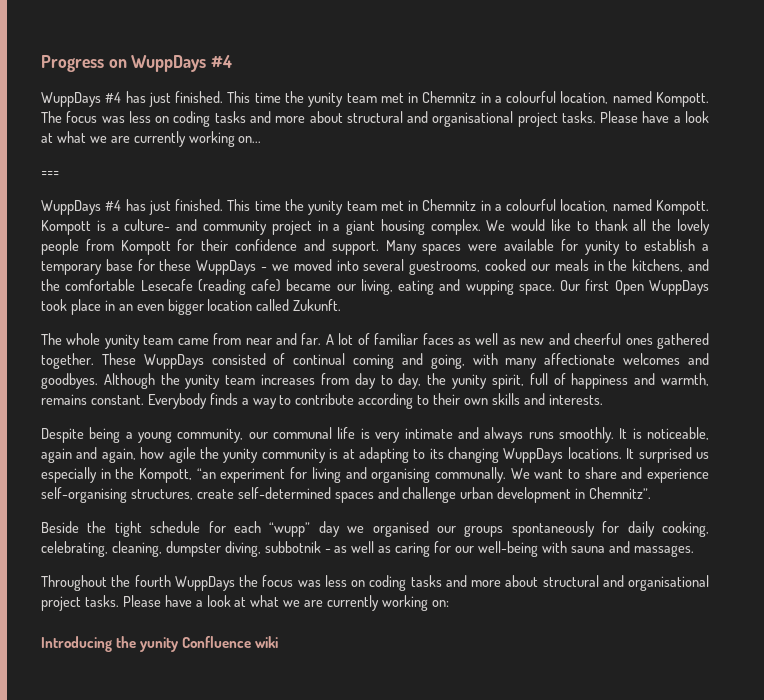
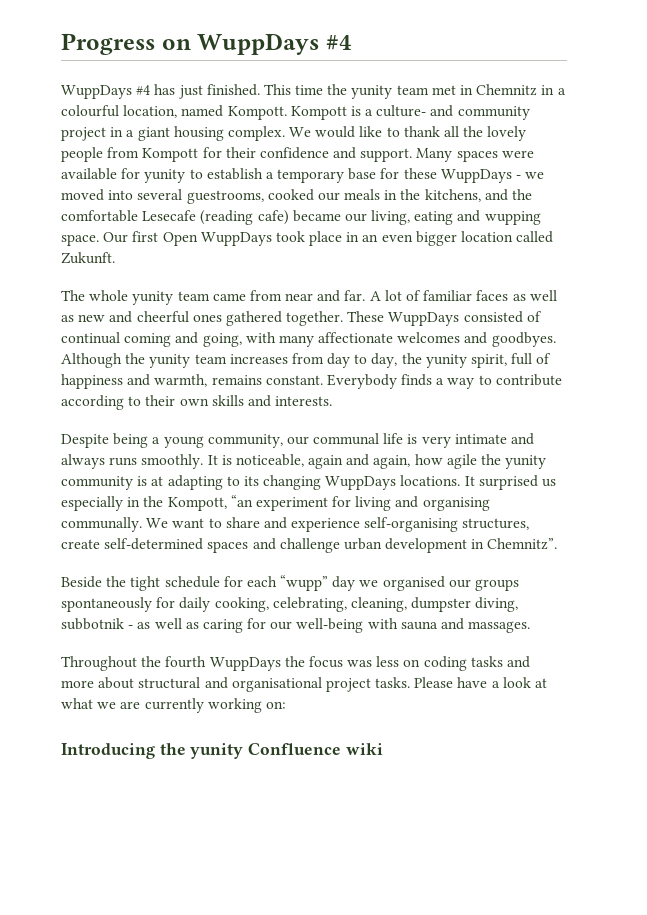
[41,91,709,107] [41,111,710,127] [41,131,262,147] [41,171,59,177] // WuppDays #4 has just finished. This time the yunity team met in Chemnitz in a colourful location, named Kompott. The focus was less on coding tasks and more about structural and organisational project tasks. Please have a look at what we are currently working on... // === -> (352, 42) none

